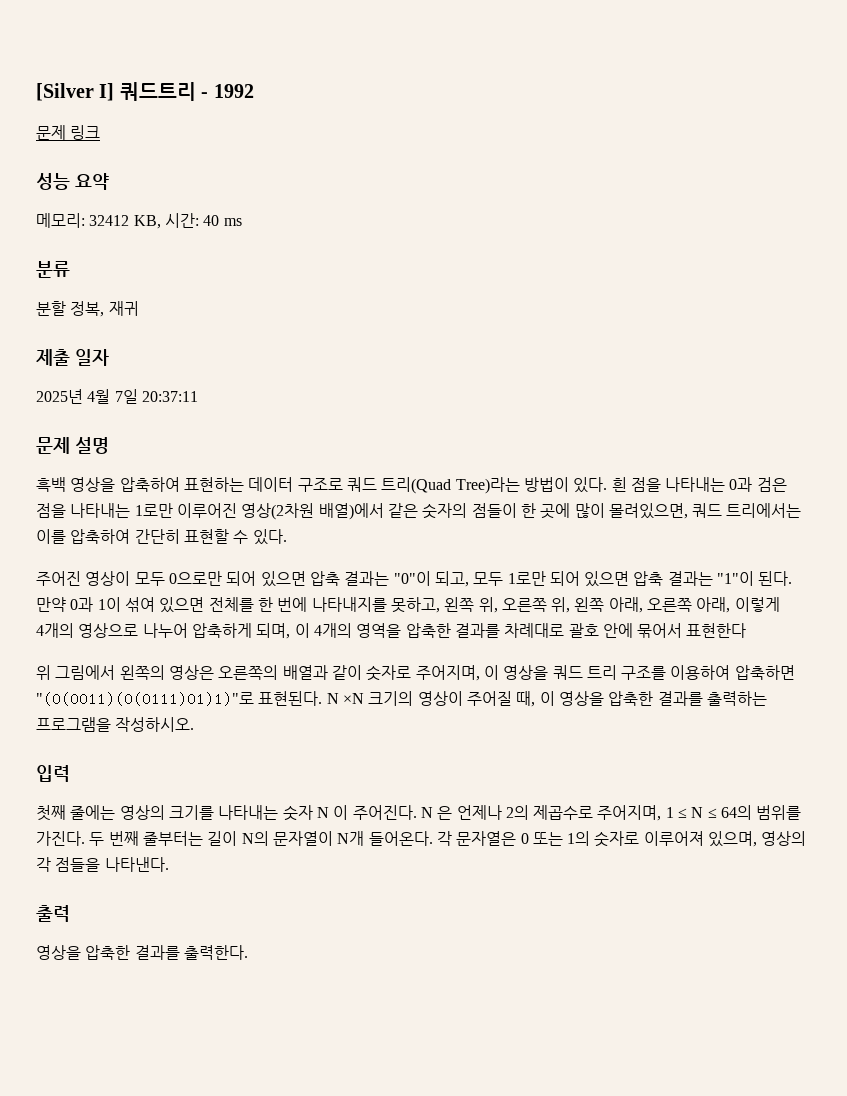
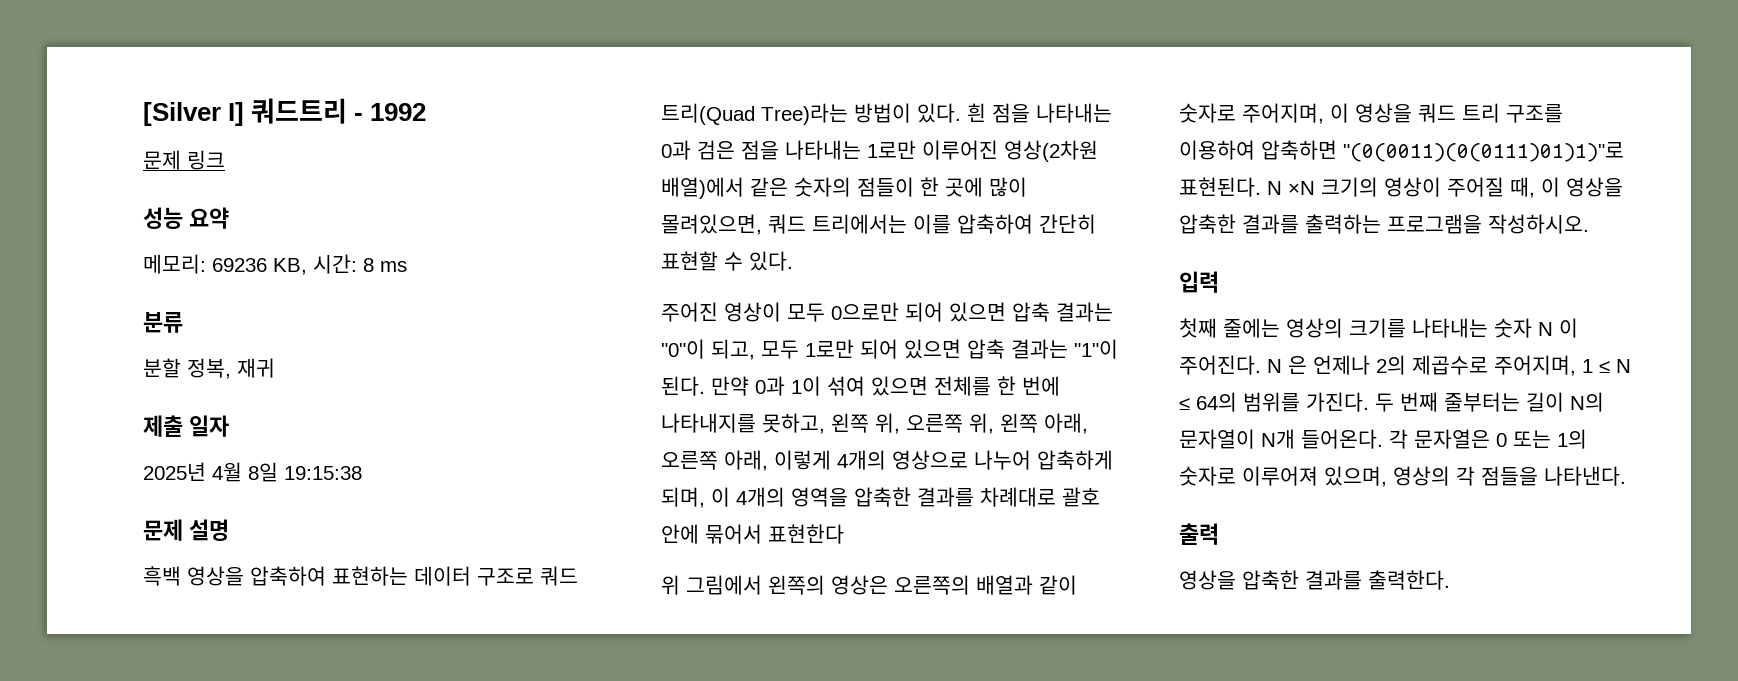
[89,215,130,226] 32412 -> [212,258,267,272] 69236
[203,215,220,226] 40 -> [363,258,374,272] 8
[114,389,198,404] 7일 20:37:11 -> [248,462,362,482] 8일 19:15:38

